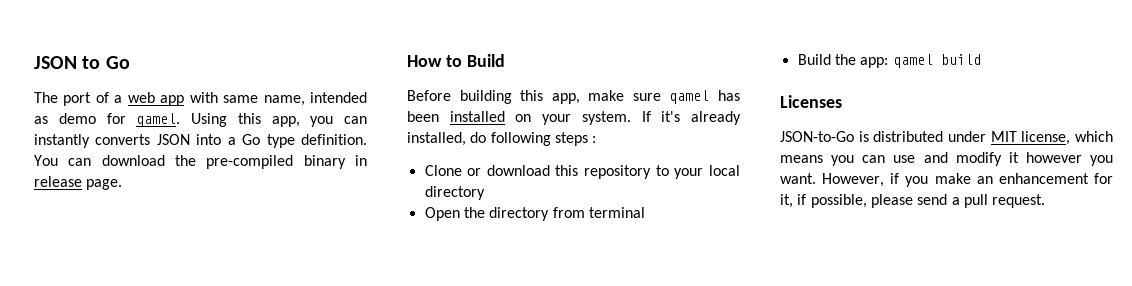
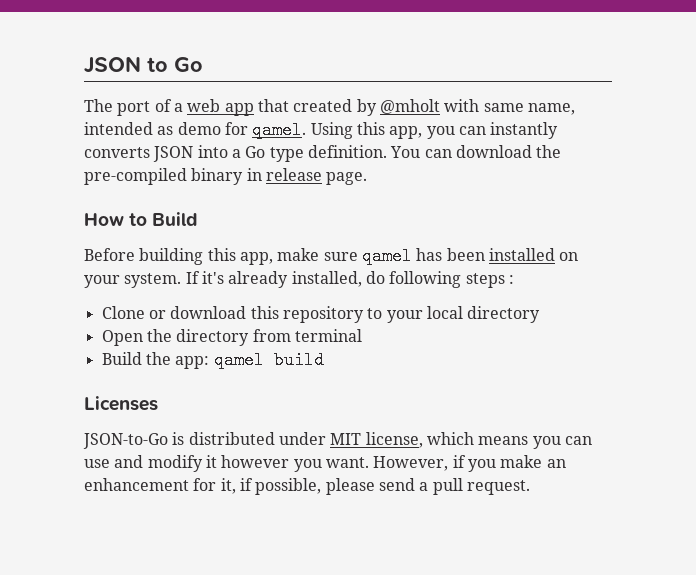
(185, 100) none -> [257,99,440,116] that created by @mholt

